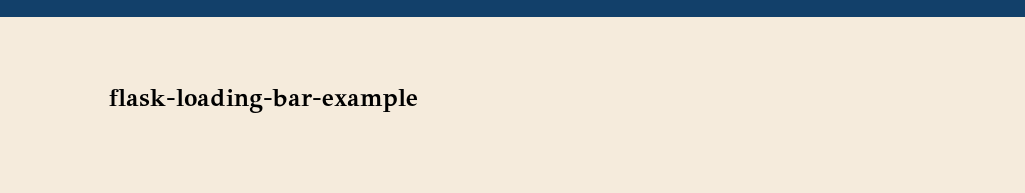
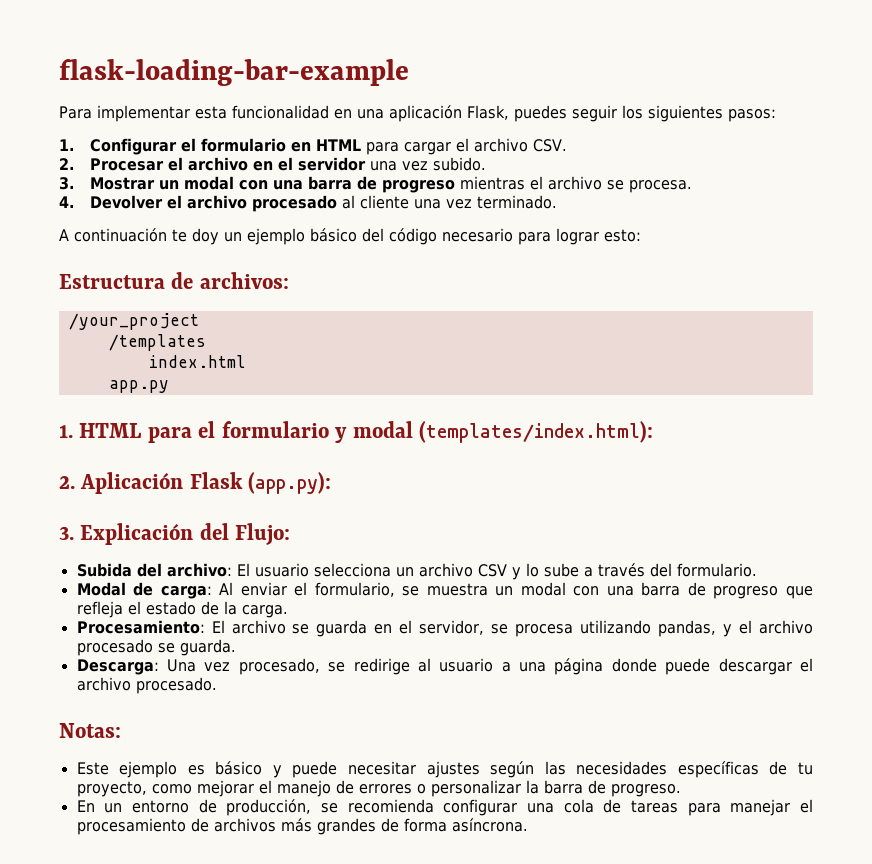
(418, 101) none -> [59,105,776,122] [59,138,568,155] [59,157,487,171] [59,176,693,193] [59,195,558,212] [59,228,641,245] [59,272,289,289] [68,313,199,330] [108,334,206,351] [148,355,246,368] [108,380,169,393] [59,421,654,443] [59,472,332,494] [59,523,291,545] [76,563,757,580] [76,582,813,599] [76,601,288,618] [76,620,813,637] [76,639,236,656] [76,658,813,675] [76,677,217,694] [59,723,121,738] [76,761,814,778] [76,780,681,797] [76,799,813,816] [76,818,528,835] // Para implementar esta funcionalidad en una aplicación Flask, puedes seguir los siguientes pasos: // 1. Configurar el formulario en HTML para cargar el archivo CSV. // 2. Procesar el archivo en el servidor una vez subido. // 3. Mostrar un modal con una barra de progreso mientras el archivo se procesa. // 4. Devolver el archivo procesado al cliente una vez terminado. // A continuación te doy un ejemplo básico del código necesario para lograr esto: // Estructura de archivos: // /your_project // /templates // index.html // app.py // 1. HTML para el formulario y modal (templates/index.html): // 2. Aplicación Flask (app.py): // 3. Explicación del Flujo: // Subida del archivo: El usuario selecciona un archivo CSV y lo sube a través del formulario. // Modal de carga: Al enviar el formulario, se muestra un modal con una barra de progreso que refleja el estado de la carga. // Procesamiento: El archivo se guarda en el servidor, se procesa utilizando pandas, y el archivo procesado se guarda. // Descarga: Una vez procesado, se redirige al usuario a una página donde puede descargar el archivo procesado. // Notas: // Este ejemplo es básico y puede necesitar ajustes según las necesidades específicas de tu proyecto, como mejorar el manejo de errores o personalizar la barra de progreso. // En un entorno de producción, se recomienda configurar una cola de tareas para manejar el procesamiento de archivos más grandes de forma asíncrona.

